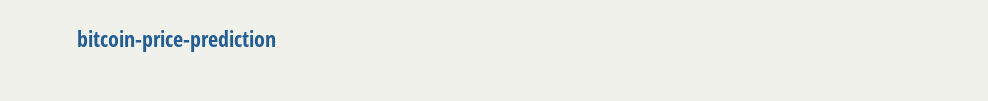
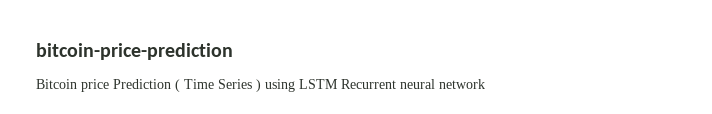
(276, 41) none -> [36,79,485,92] // Bitcoin price Prediction ( Time Series ) using LSTM Recurrent neural network

